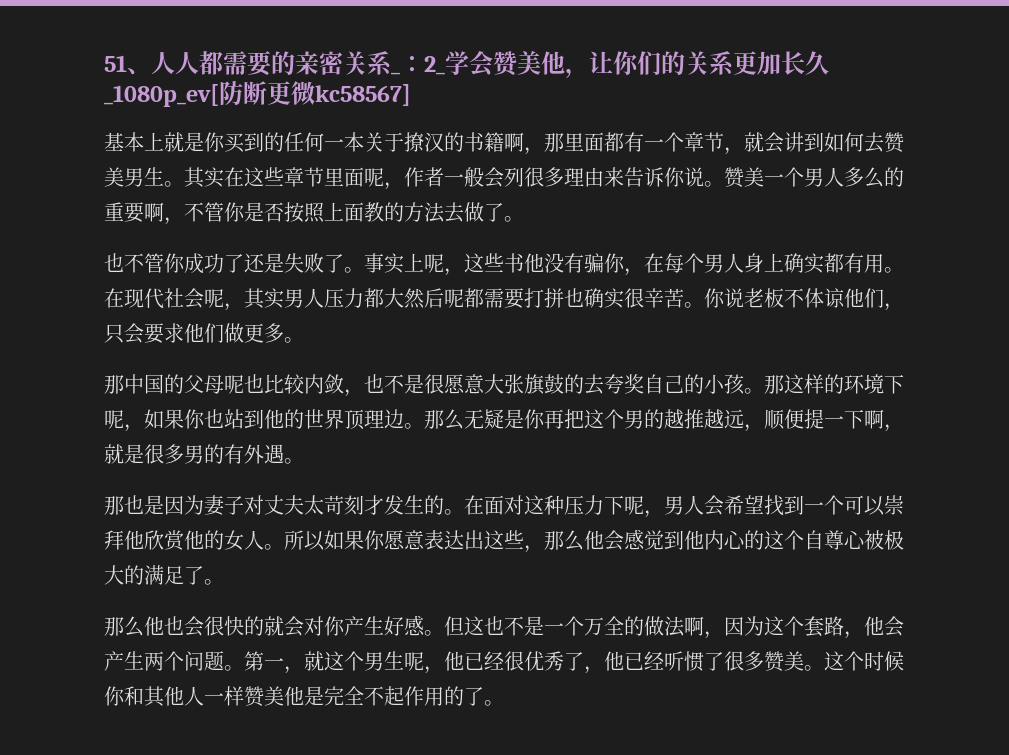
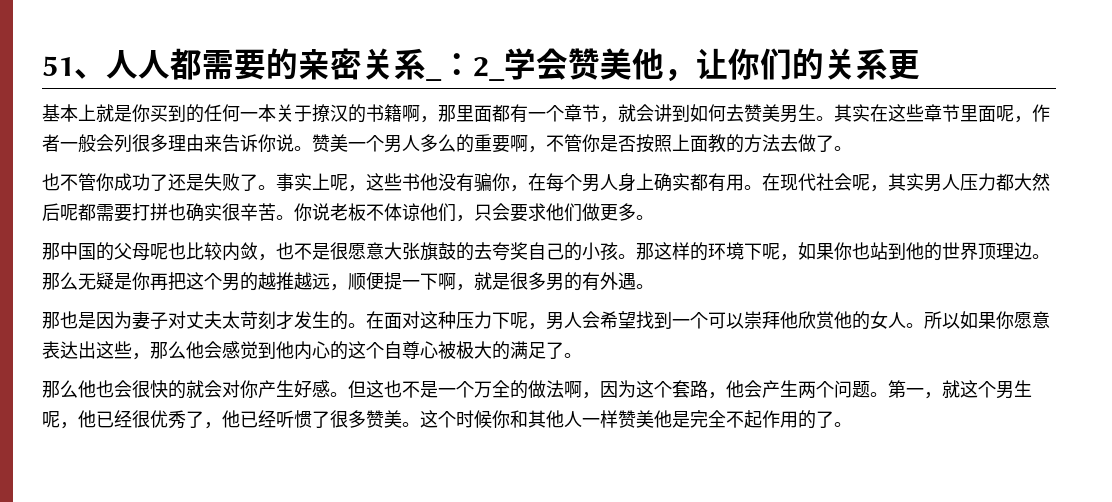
[757,51,829,75] [104,81,411,107] 加长久_1080p_ev[防断更微kc58567] -> (920, 65) none

